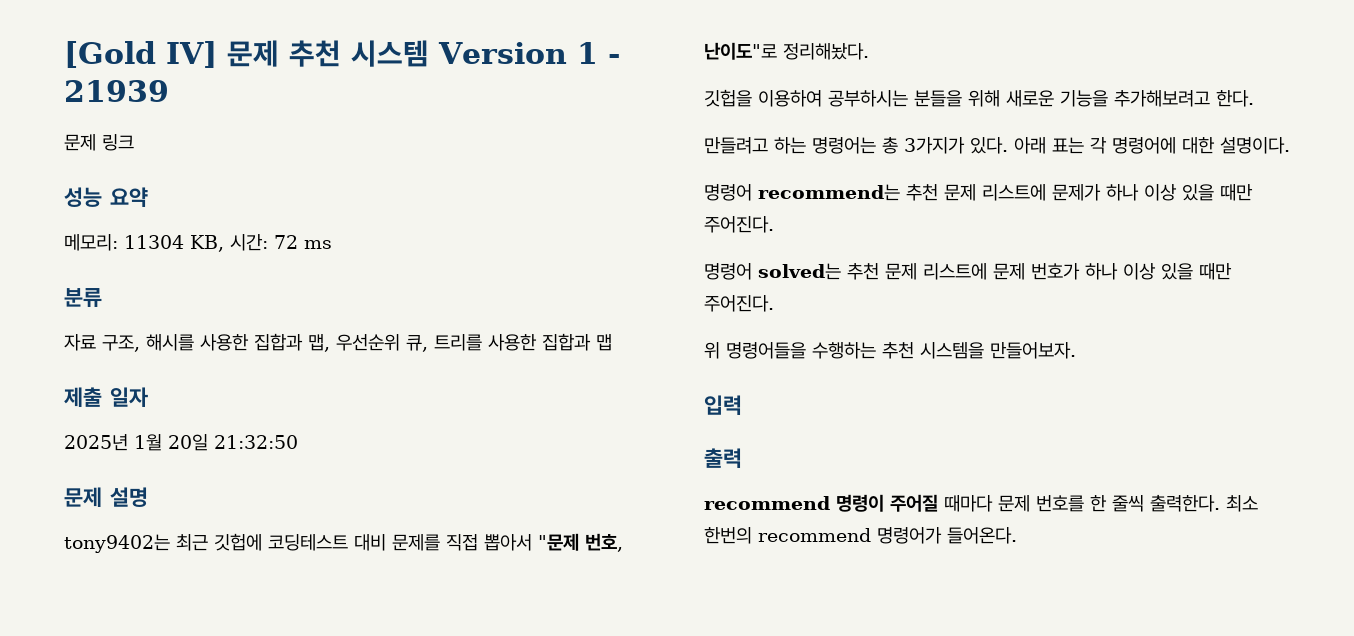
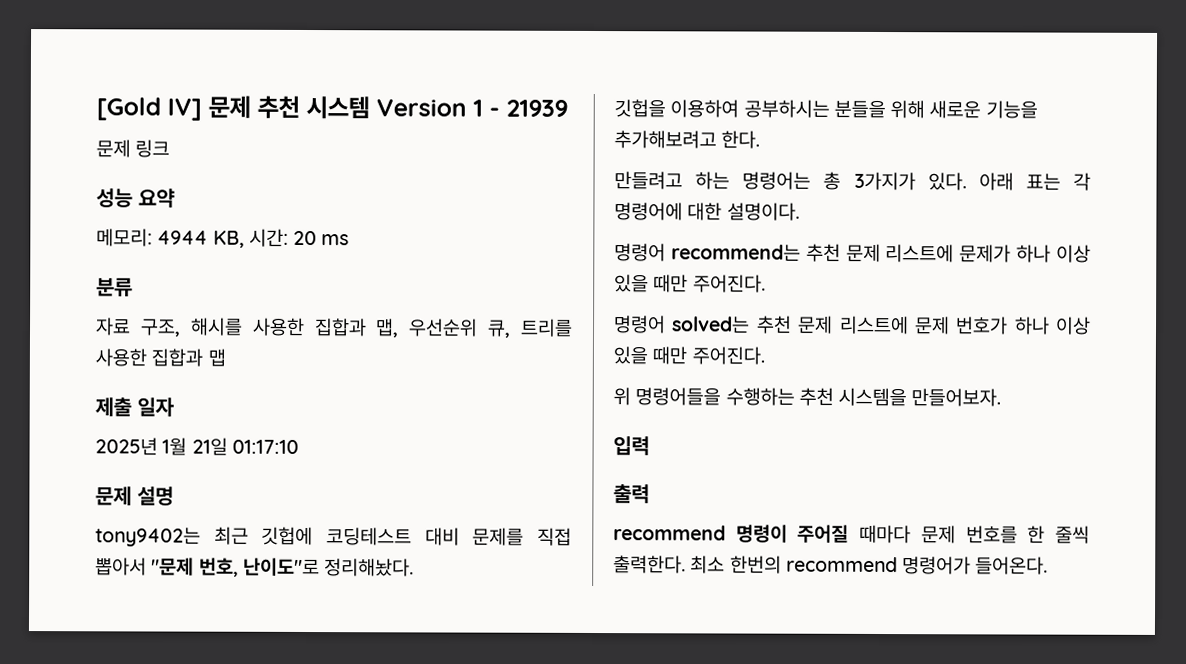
[124,235,184,249] 11304 -> [157,230,209,245] 4944
[274,235,298,249] 72 -> [293,230,318,246] 20
[168,434,298,451] 20일 21:32:50 -> [191,437,299,456] 21일 01:17:10

